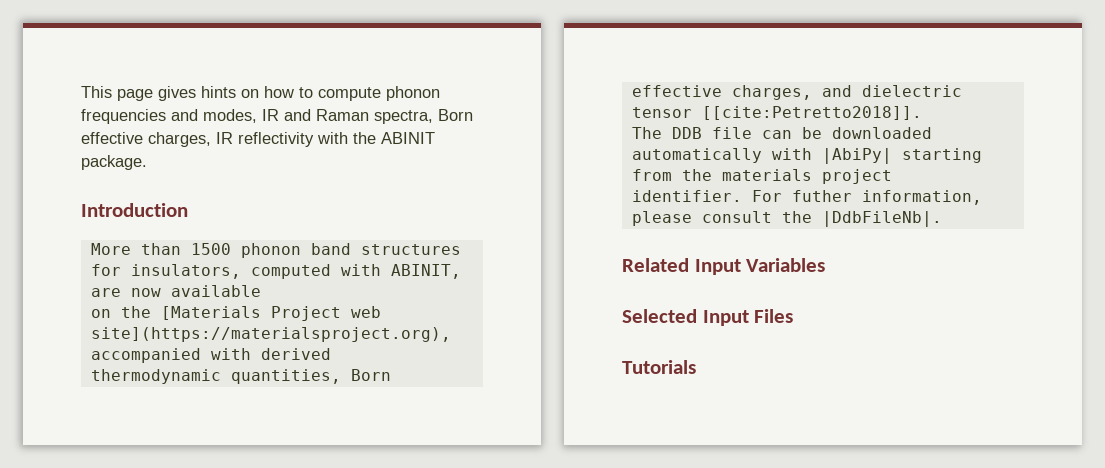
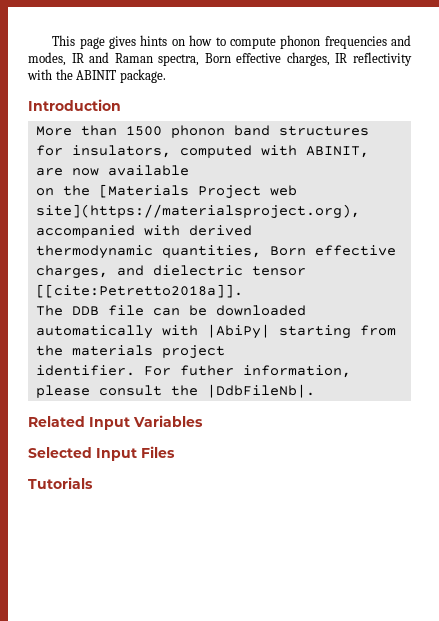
[701,106,922,120] [[cite:Petretto2018]]. -> [35,284,243,298] [[cite:Petretto2018a]].

